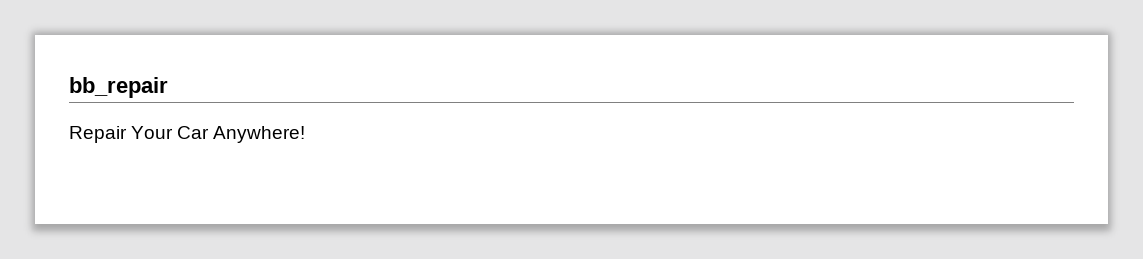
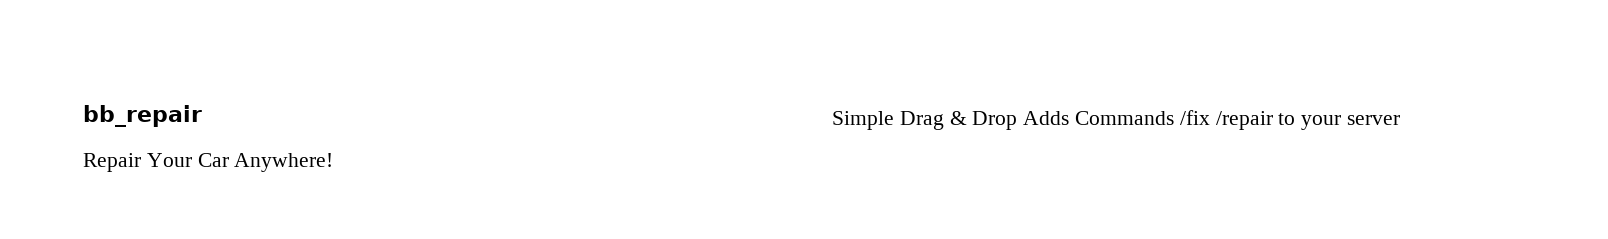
(306, 134) none -> [832,110,1401,130] // Simple Drag & Drop Adds Commands /fix /repair to your server

